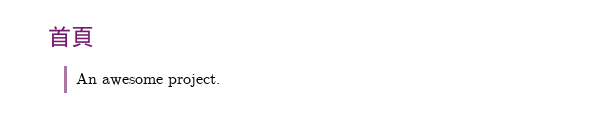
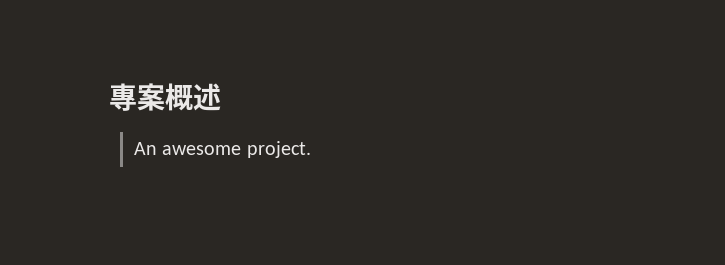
[48,26,94,48] 首頁 -> [109,83,221,111] 專案概述

